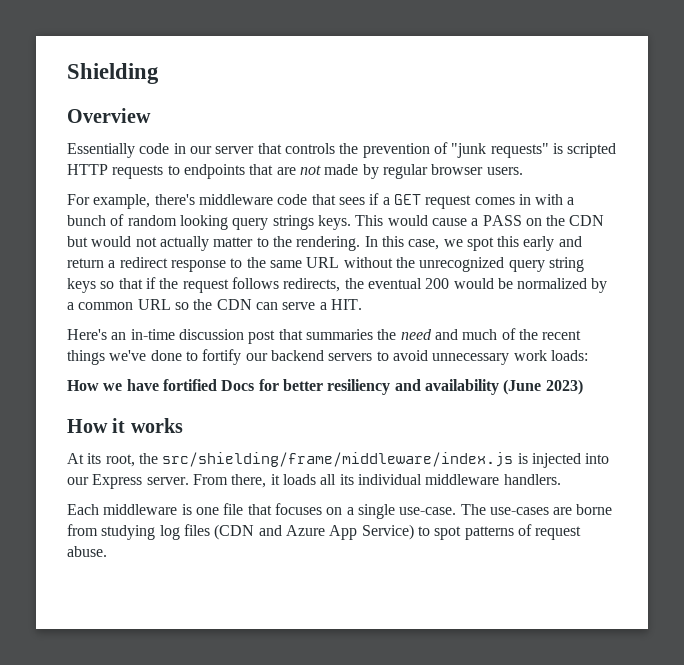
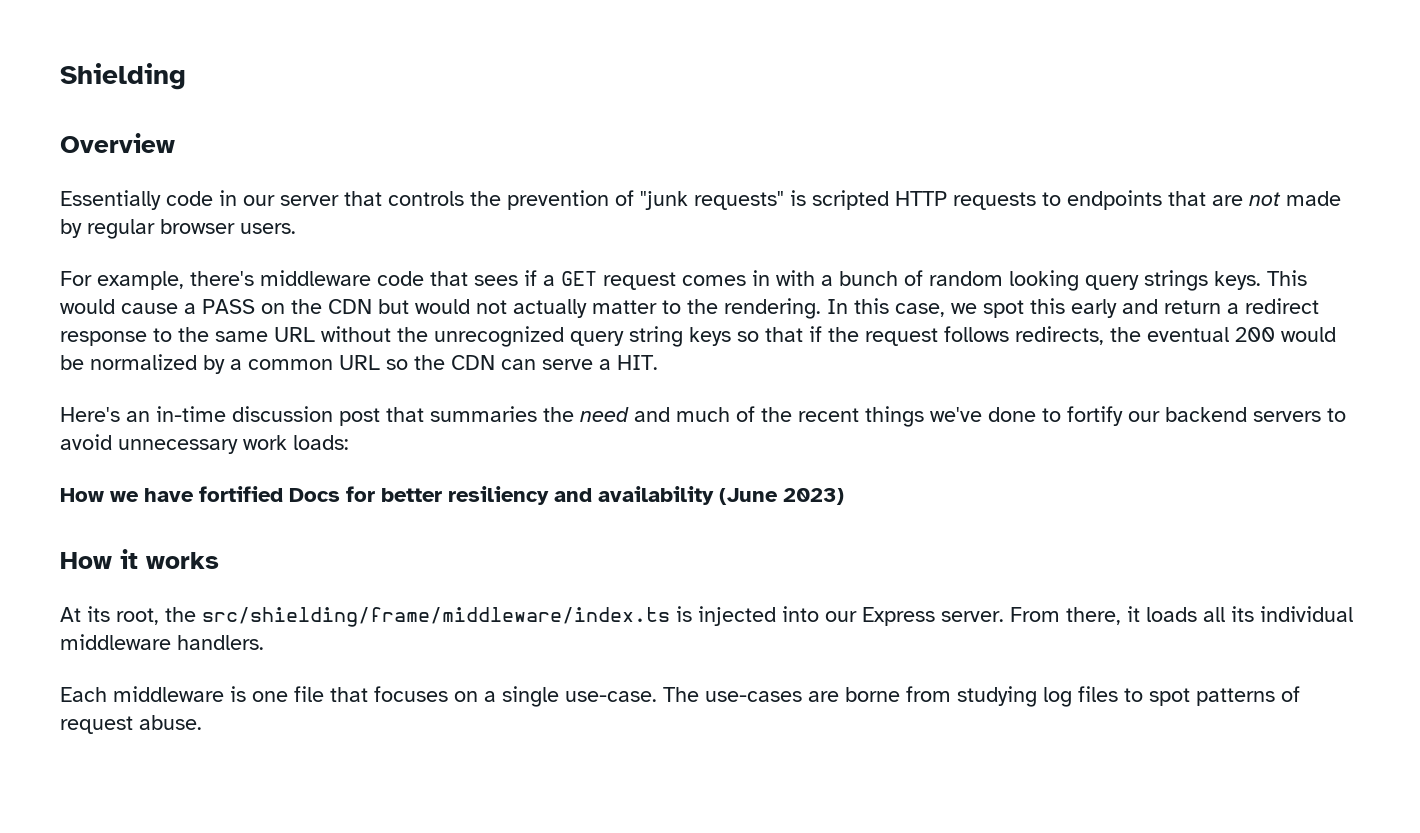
[162,452,514,467] src/shielding/frame/middleware/index.js -> [202,607,670,627] src/shielding/frame/middleware/index.ts
[214,524,414,540] (CDN and Azure App Service) -> (1118, 694) none

